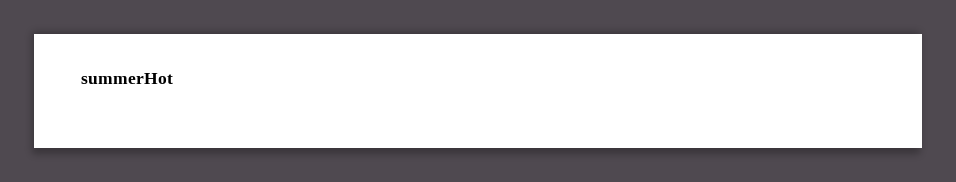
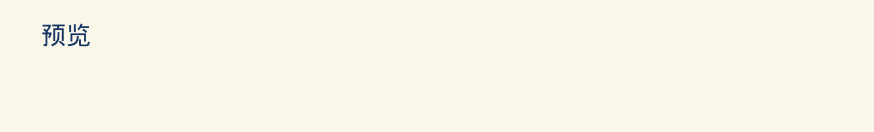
[81,73,173,84] summerHot -> [41,23,91,47] 预览

